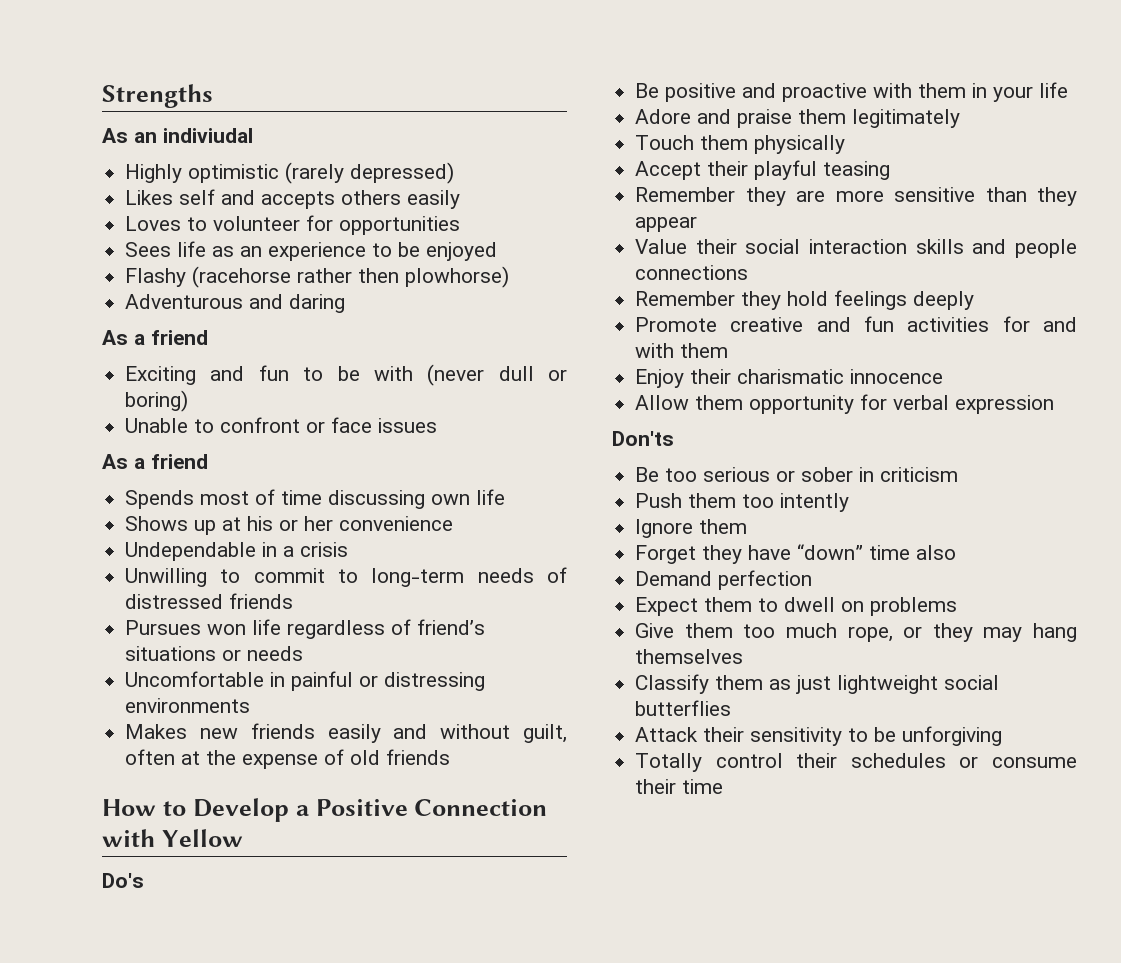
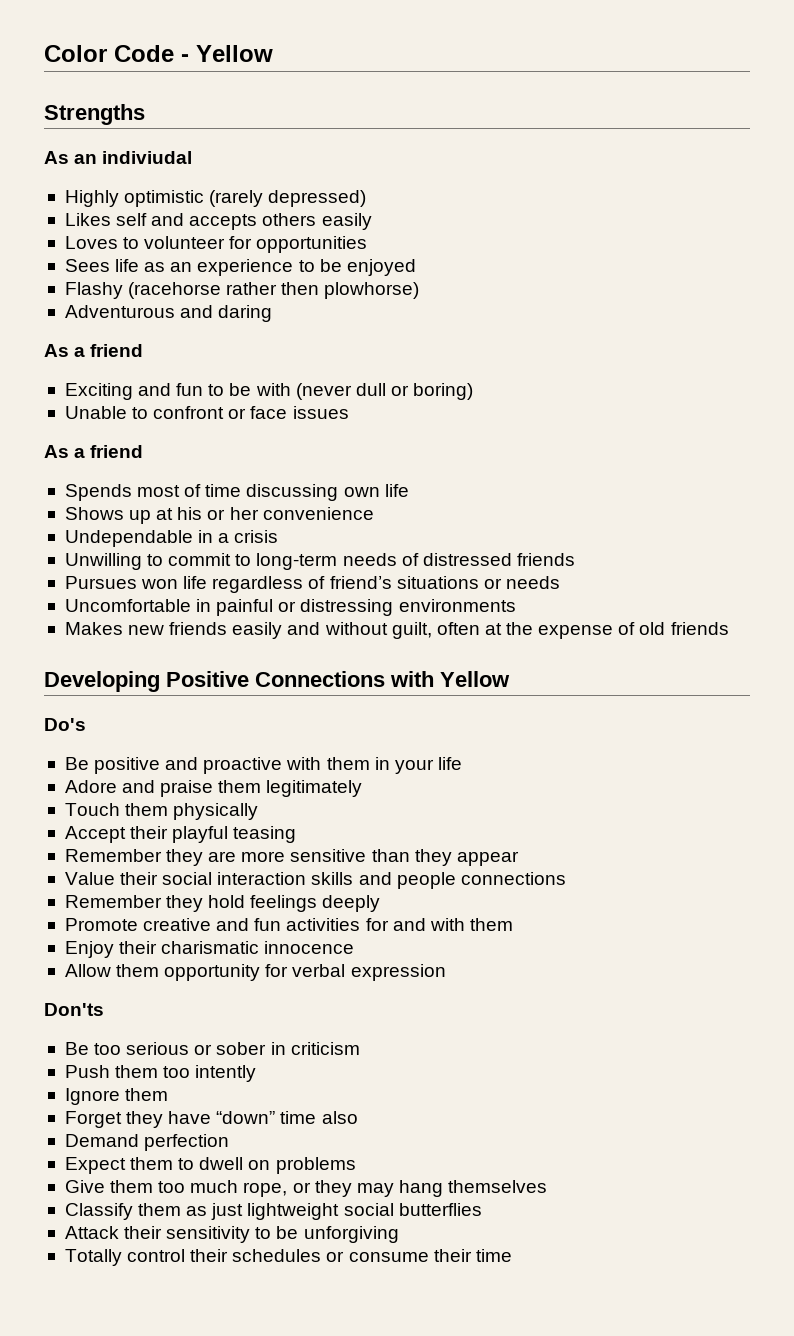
(102, 96) none -> [44,45,273,62] Color Code - Yellow //
[102,798,548,822] How to Develop a Positive Connection -> [44,671,385,692] Developing Positive Connections

